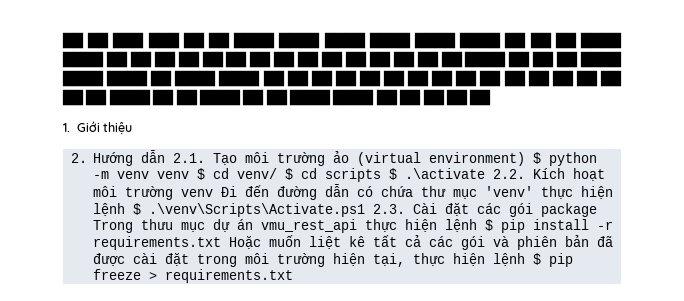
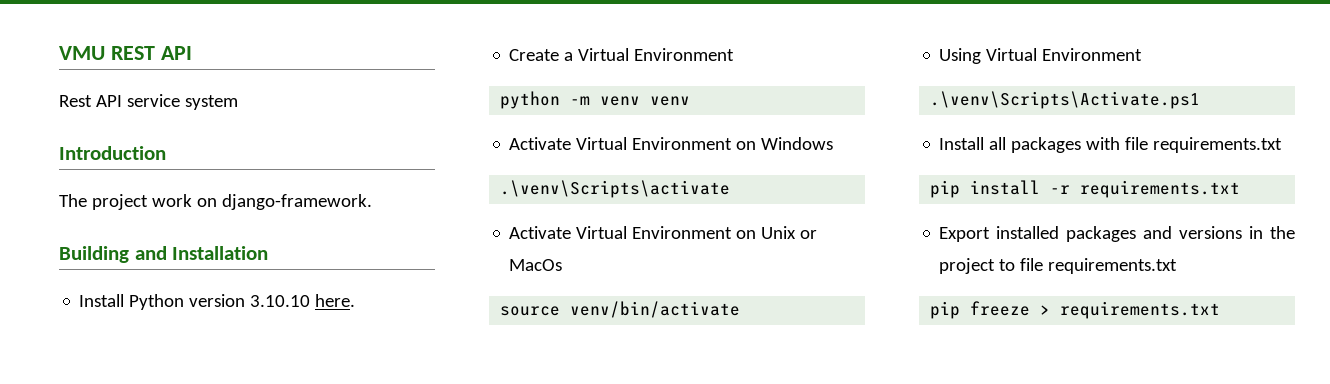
[62,32,622,49] [62,51,622,68] [62,70,622,87] [62,89,492,106] [63,121,133,135] [70,150,597,166] [92,168,605,182] [92,184,613,200] [92,202,597,217] [92,219,613,233] [92,235,613,250] [92,252,541,267] ██ ██ ███ ███ ██ ██ ████ ████ ████ ████ ████ ████ ██ ██ ██ ████ ████ ██ ██ ██ ██ ██ ██ ██ ██ ██ ██ ██ ██ ██ ██ ██ ████ ██ ██ ██ ████ ████ ████ ██ ████ ████ ██ ██ ██ ██ ██ ██ ██ ██ ██ ██ ██ ██ ██ ██ ██ ██ ██ ████ ██ ██ ████ ██ ██ ████ ████ ██ ██ ██ ██ ██ // 1. Giới thiệu // 2. Hướng dẫn 2.1. Tạo môi trường ảo (virtual environment) $ python -m venv venv $ cd venv/ $ cd scripts $ .\activate 2.2. Kích hoạt môi trường venv Đi đến đường dẫn có chứa thư mục 'venv' thực hiện lệnh $ .\venv\Scripts\Activate.ps1 2.3. Cài đặt các gói package Trong thưu mục dự án vmu_rest_api thực hiện lệnh $ pip install -r requirements.txt Hoặc muốn liệt kê tất cả các gói và phiên bản đã được cài đặt trong môi trường hiện tại, thực hiện lệnh $ -> [59,46,192,60] [59,94,238,110] [59,146,166,160] [59,194,372,210] [59,246,269,263] [79,294,356,310] [509,48,735,61] [500,91,691,109] [509,137,834,150] [500,180,731,198] [509,226,818,239] [509,259,563,271] [500,301,741,318] [939,48,1143,64] [930,91,1201,109] [939,137,1283,153] [930,180,1241,198] [939,226,1295,242] [939,258,1178,274] VMU REST API // Rest API service system // Introduction // The project work on django-framework. // Building and Installation // Install Python version 3.10.10 here. // Create a Virtual Environment // python -m venv venv // Activate Virtual Environment on Windows // .\venv\Scripts\activate // Activate Virtual Environment on Unix or MacOs // source venv/bin/activate // Using Virtual Environment // .\venv\Scripts\Activate.ps1 // Install all packages with file requirements.txt // pip install -r requirements.txt // Export installed packages and versions in the project to file requirements.txt //

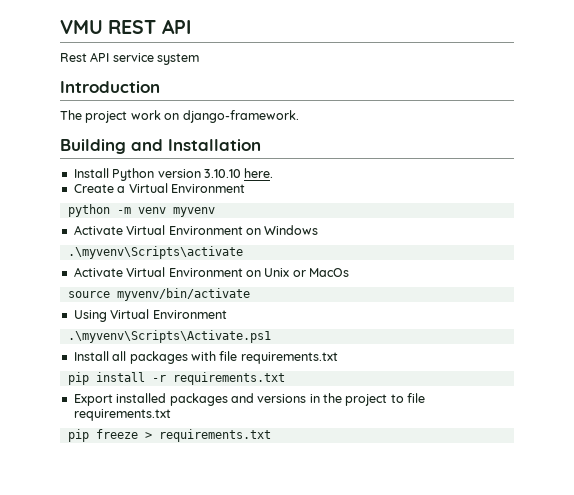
[650,96,691,106] venv -> [172,207,215,217] myvenv
[500,180,731,198] .\venv\Scripts\activate -> [67,246,243,259] .\myvenv\Scripts\activate
[570,301,741,318] venv/bin/activate -> [116,288,250,301] myvenv/bin/activate
[930,91,1201,109] .\venv\Scripts\Activate.ps1 -> [67,330,271,343] .\myvenv\Scripts\Activate.ps1

